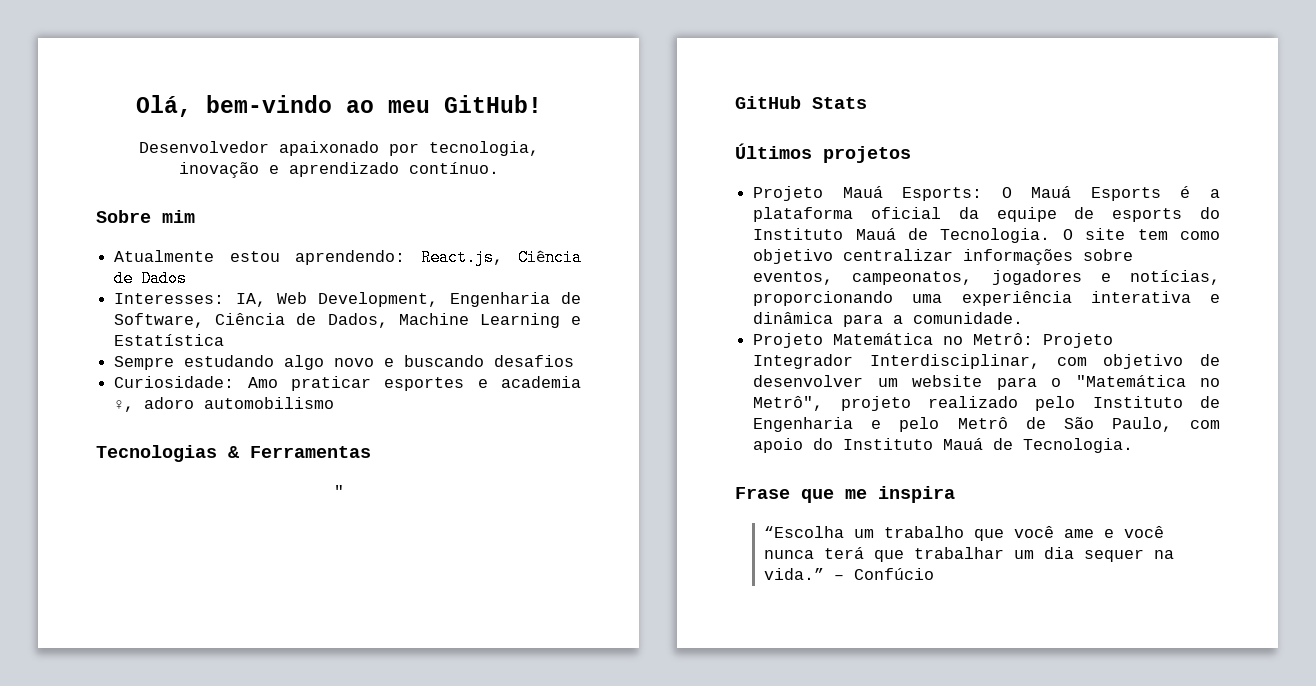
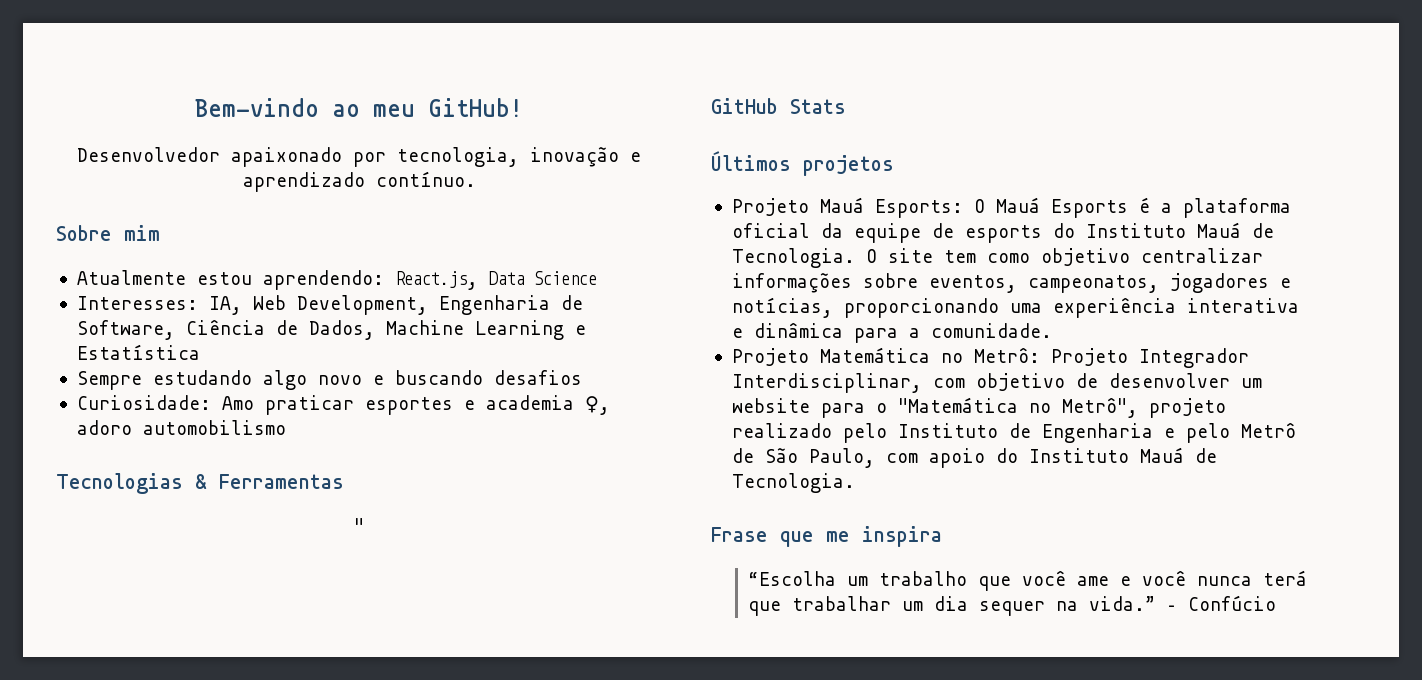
[135,95,332,117] Olá, bem-vindo -> [195,98,319,117] Bem-vindo
[518,249,582,266] [114,270,188,287] Ciência de Dados -> [488,271,597,285] Data Science

